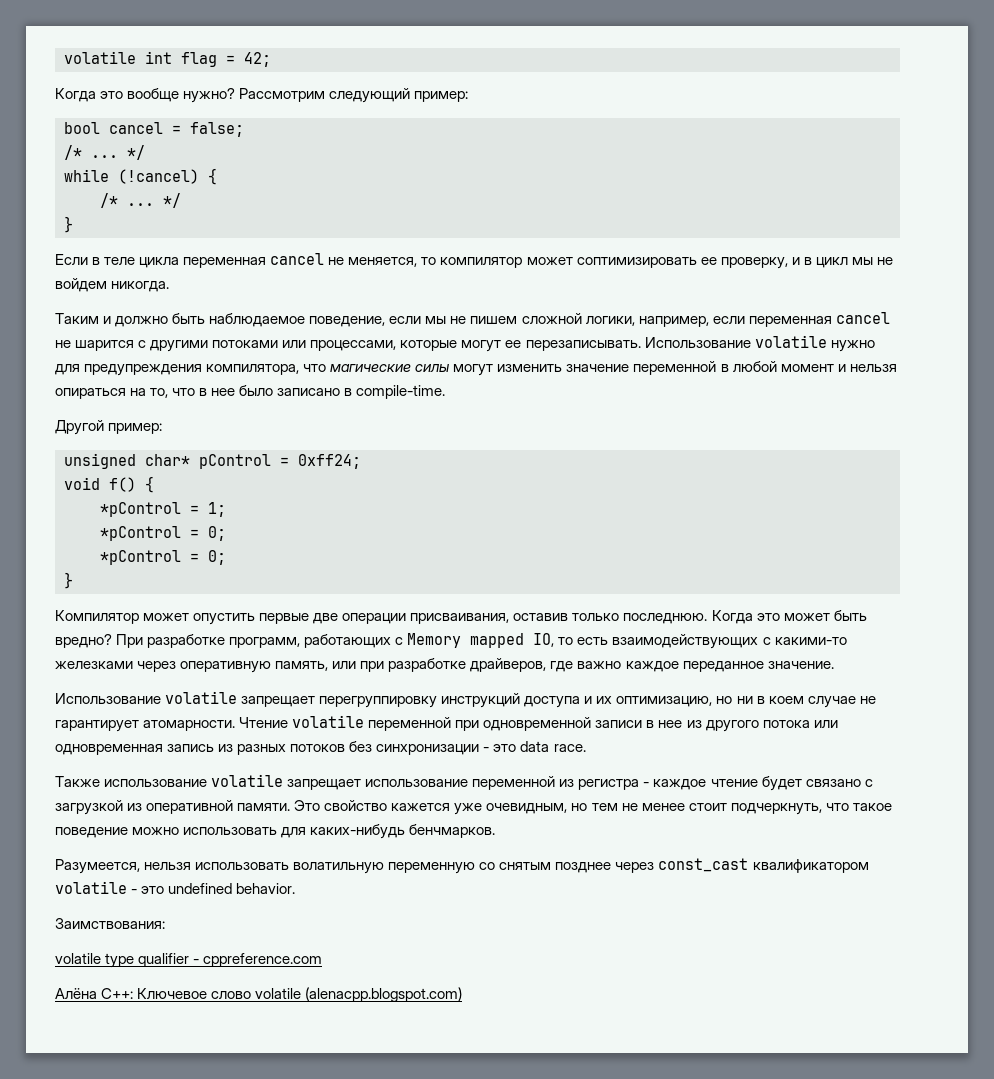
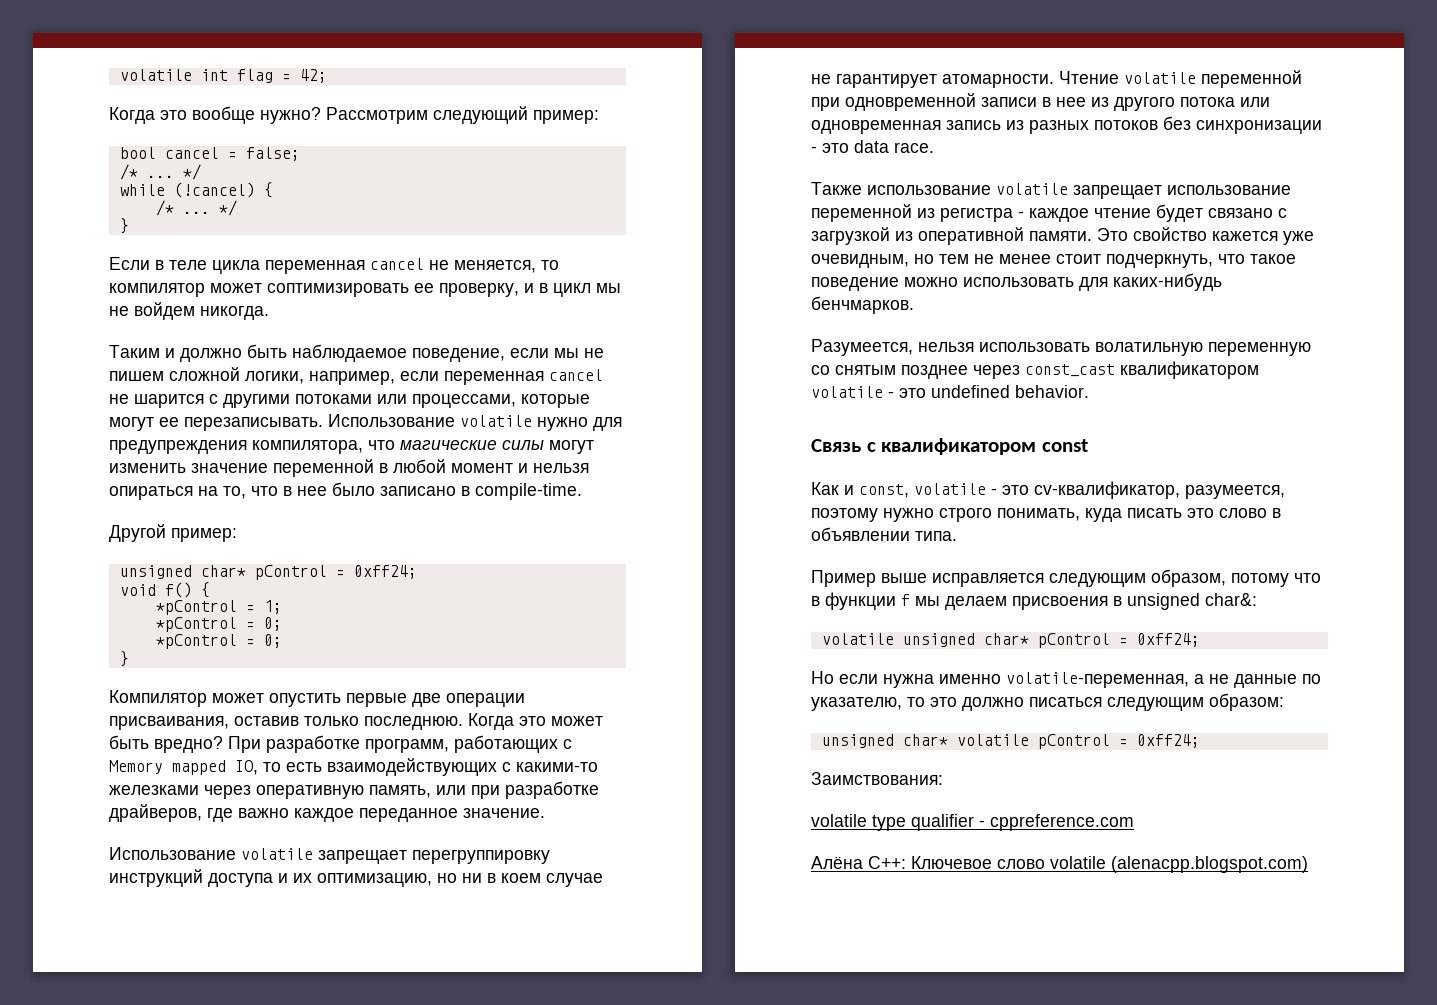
(296, 888) none -> [811,438,1089,455] [811,481,1285,499] [811,508,1281,522] [811,527,957,541] [811,569,1321,587] [811,592,1257,610] [821,633,1200,648] [811,671,1321,688] [811,693,1284,711] [821,734,1200,749] // Связь с квалификатором const // Как и const, volatile - это cv-квалификатор, разумеется, поэтому нужно строго понимать, куда писать это слово в объявлении типа. // Пример выше исправляется следующим образом, потому что в функции f мы делаем присвоения в unsigned char&: // volatile unsigned char* pControl = 0xff24; // Но если нужна именно volatile-переменная, а не данные по указателю, то это должно писаться следующим образом: // unsigned char* volatile pControl = 0xff24;

